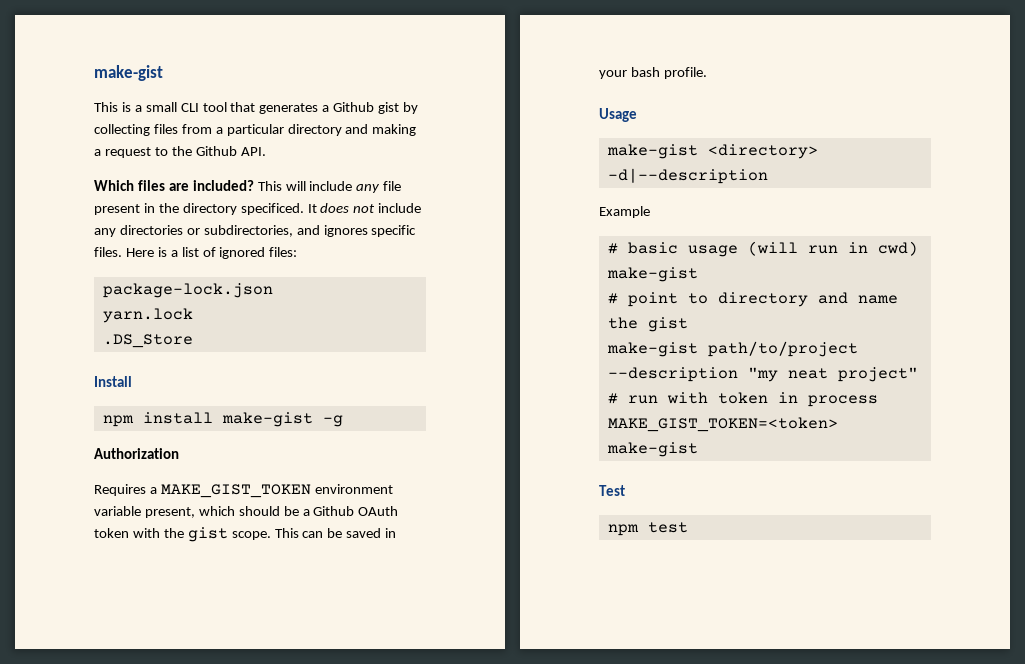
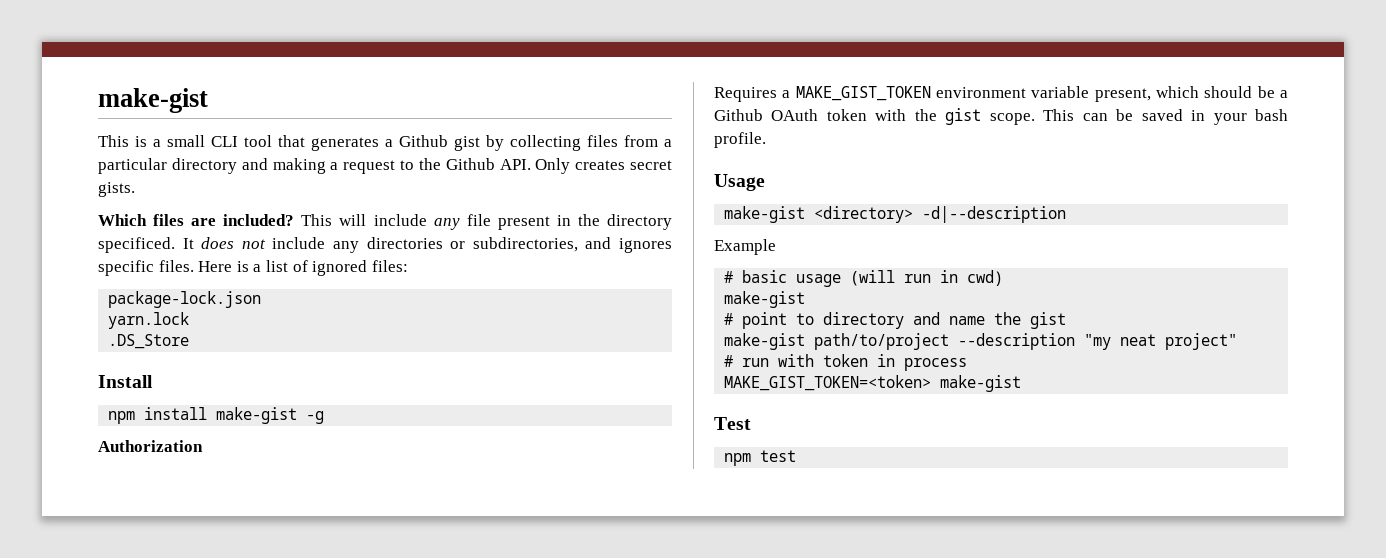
(266, 151) none -> [535,158,672,174] [98,182,135,197] Only creates secret gists.

